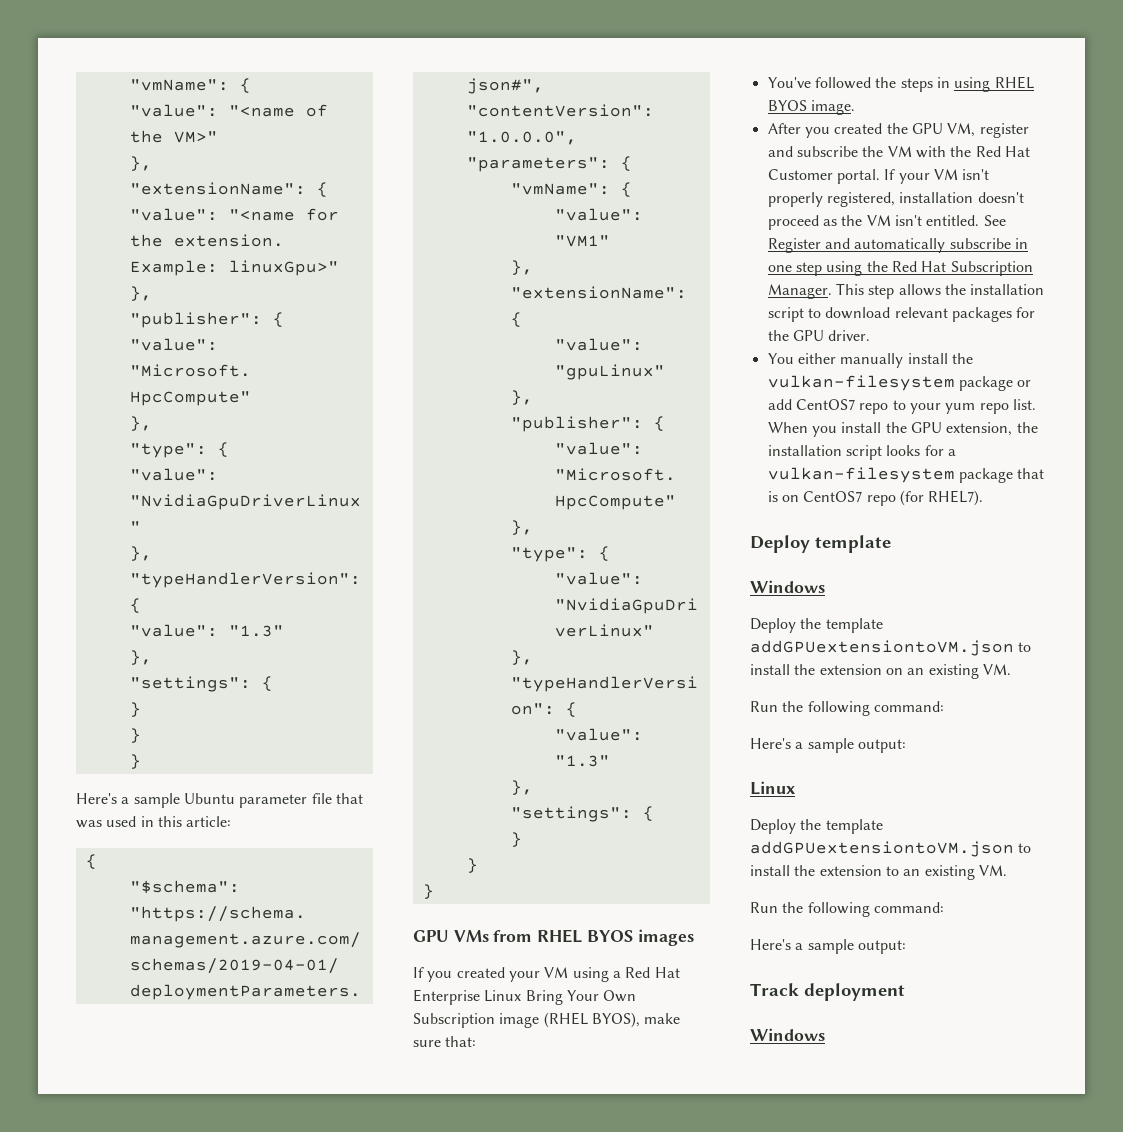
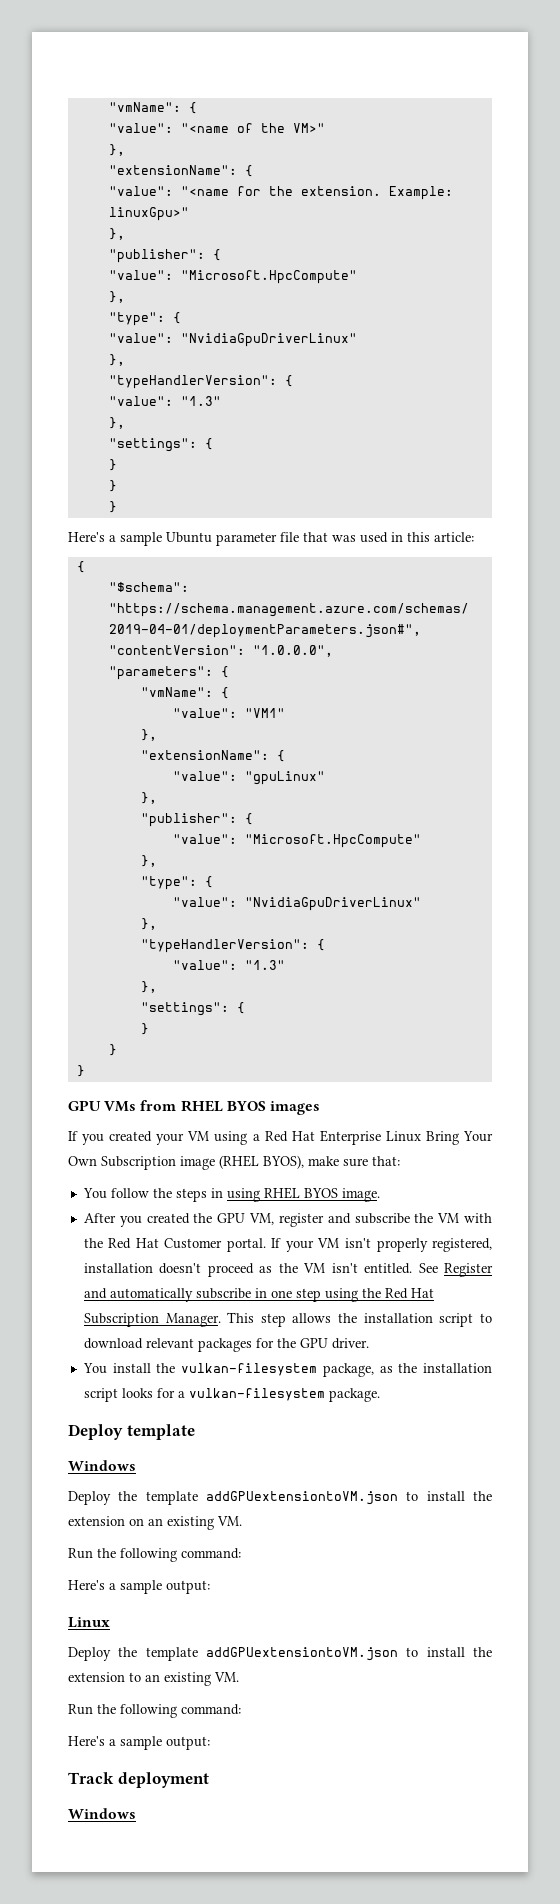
[767,77,871,89] You've followed -> [82,1188,149,1199] You follow
[797,353,904,368] either manually -> (107, 1368) none
[958,376,1032,391] [767,399,1036,414] [767,422,1013,437] package or add CentOS7 repo to your yum repo list. When you install the GPU extension, -> [322,1363,393,1377] package, as
[958,468,1045,483] [767,490,984,506] package that is on CentOS7 repo (for RHEL7). -> [328,1388,380,1402] package.

